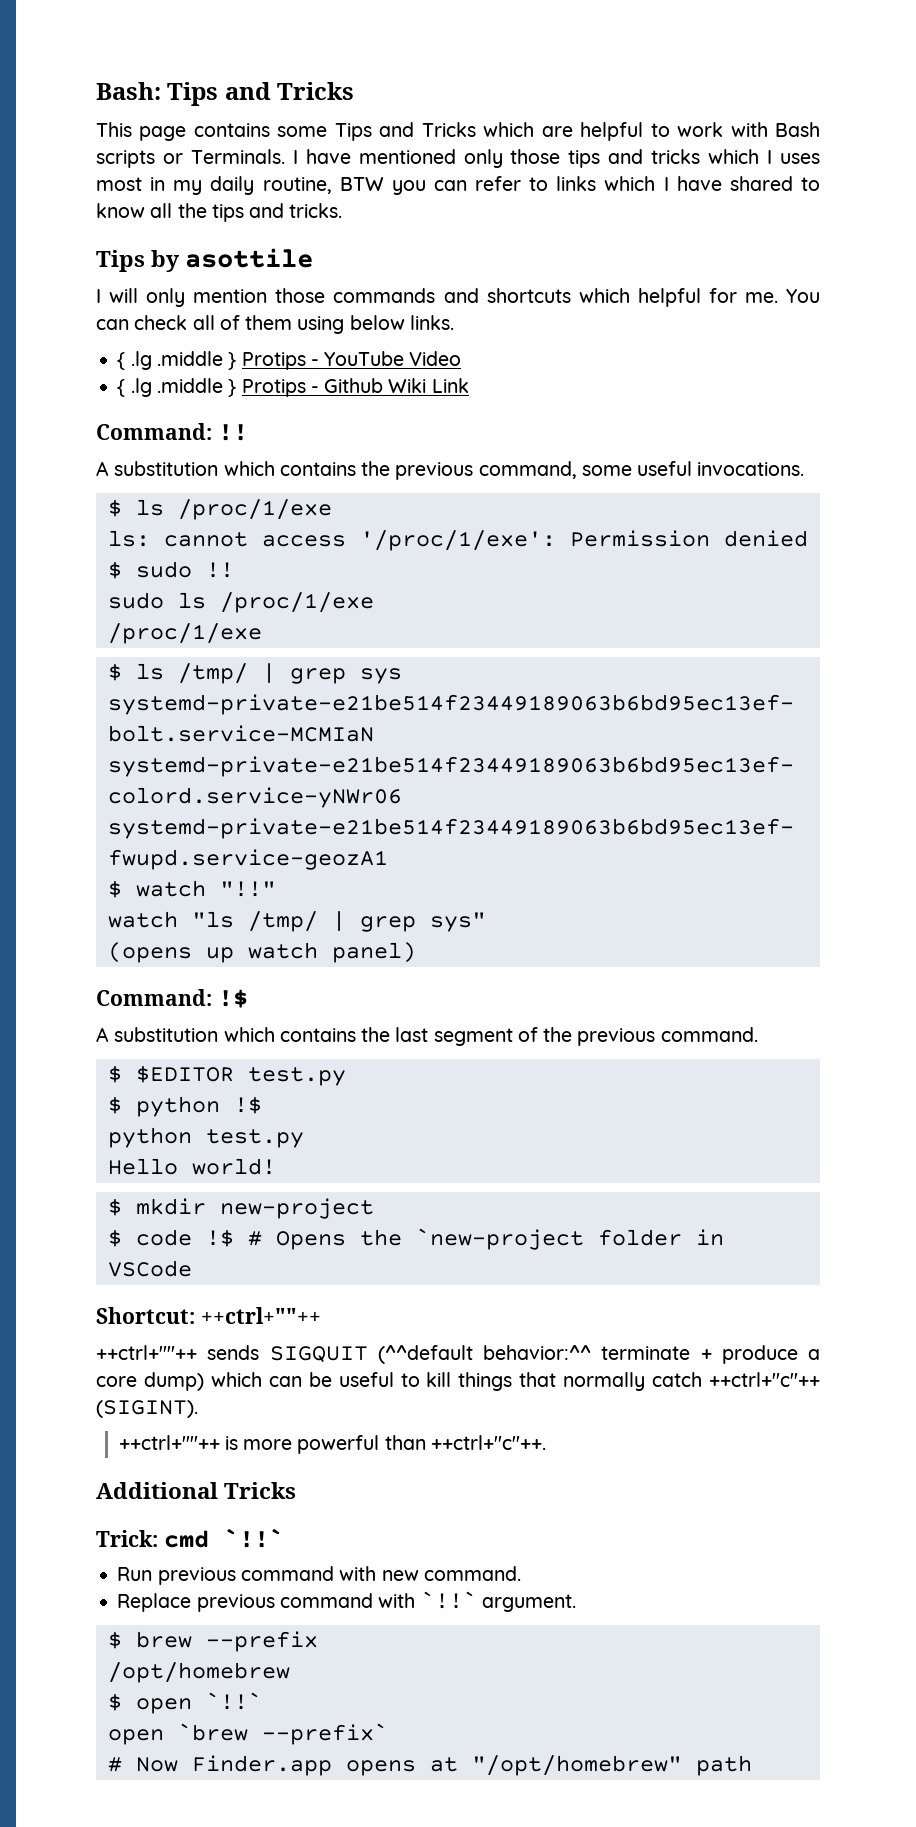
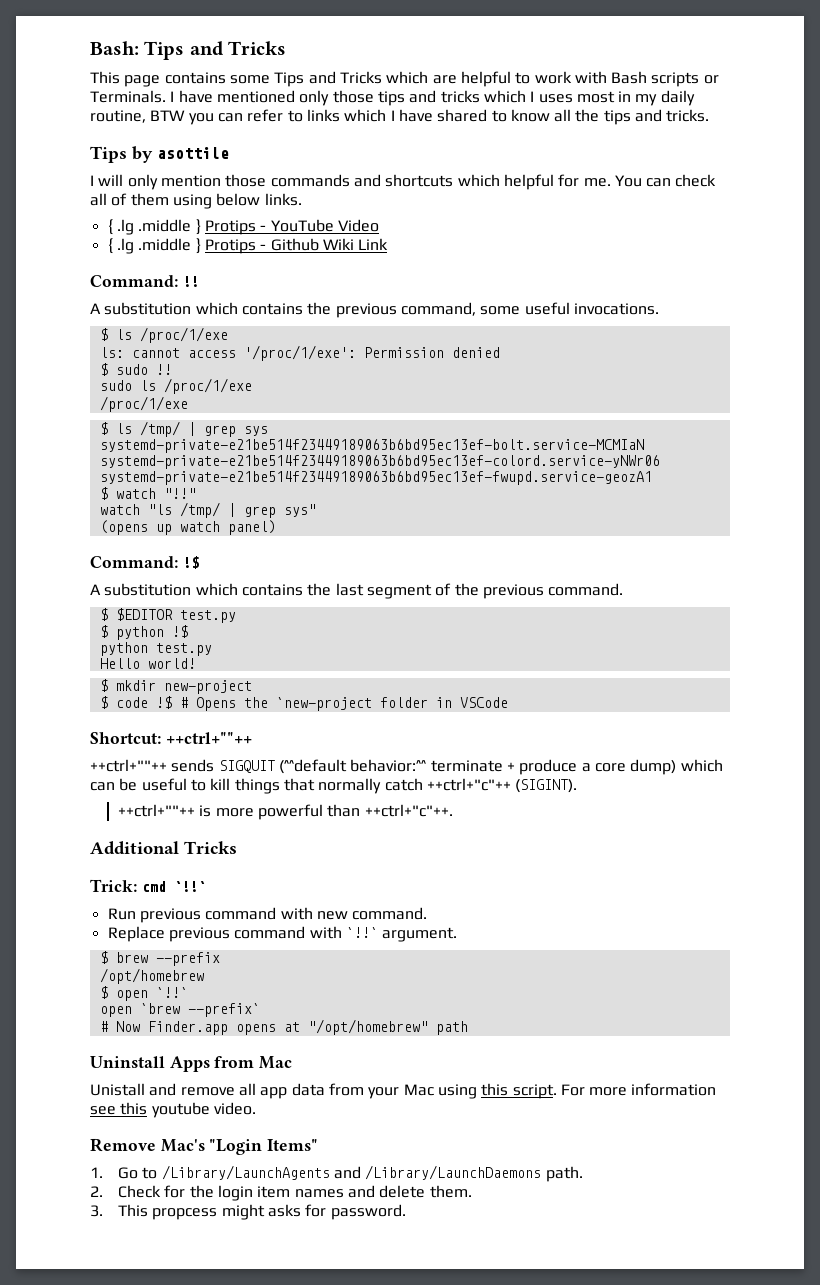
(752, 1765) none -> [90,1056,293,1072] [90,1083,717,1099] [90,1102,256,1118] [90,1138,319,1155] [90,1165,583,1182] [90,1185,472,1201] [90,1204,406,1220] // Uninstall Apps from Mac // Unistall and remove all app data from your Mac using this script. For more information see this youtube video. // Remove Mac's "Login Items" // 1. Go to /Library/LaunchAgents and /Library/LaunchDaemons path. // 2. Check for the login item names and delete them. // 3. This propcess might asks for password.

